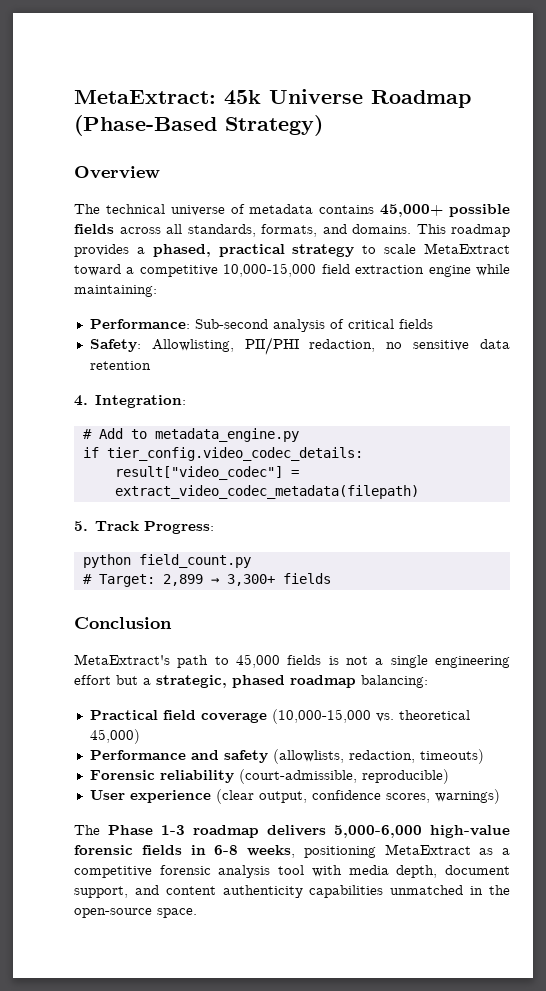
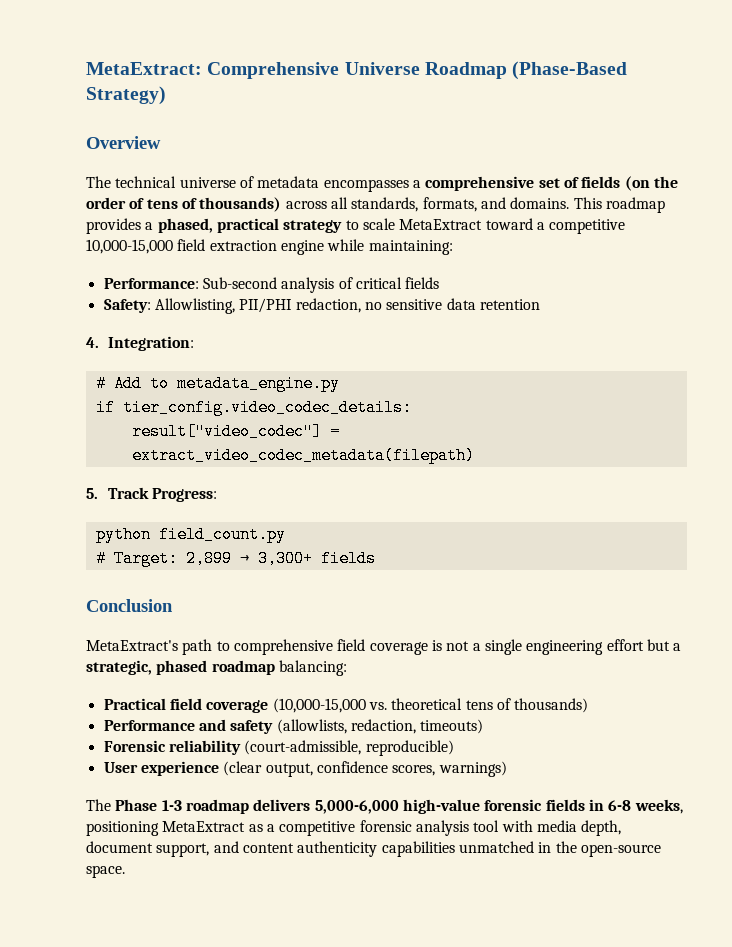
[224,90,261,105] 45k -> [207,62,340,79] Comprehensive
[319,204,510,217] [74,224,114,234] contains 45,000+ possible fields -> [323,176,678,192] [86,197,282,212] encompasses a comprehensive set of fields (on the order of tens of thousands)
[236,654,322,668] 45,000 fields -> [233,639,428,655] comprehensive field coverage
[89,729,140,744] 45,000) -> [465,698,589,713] tens of thousands)

